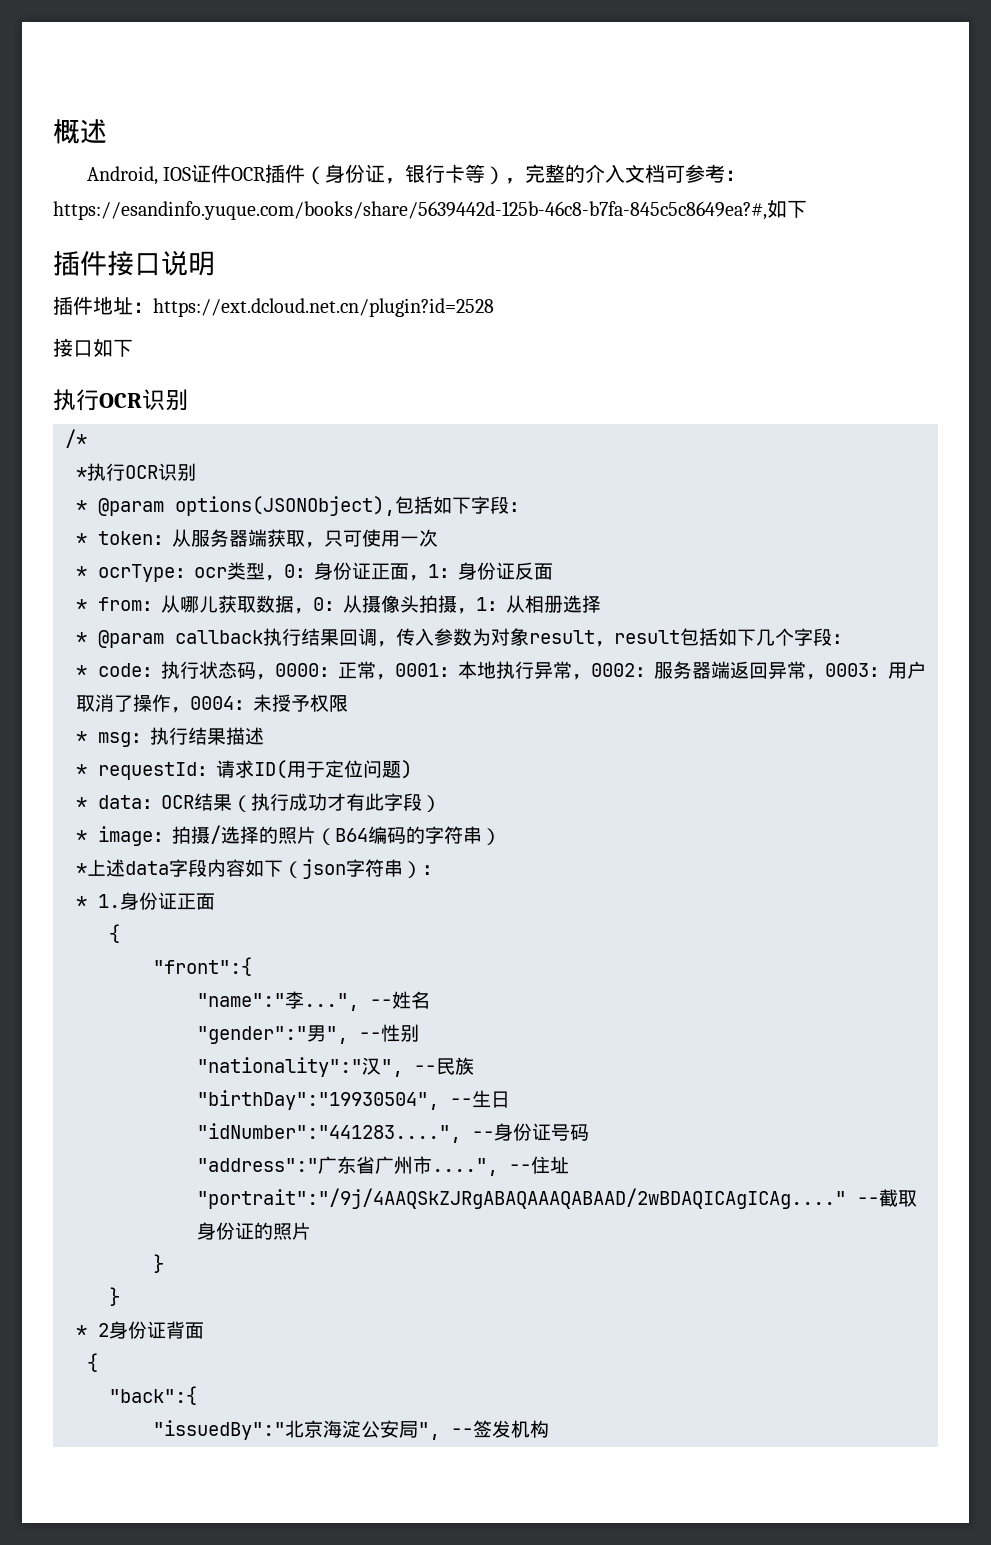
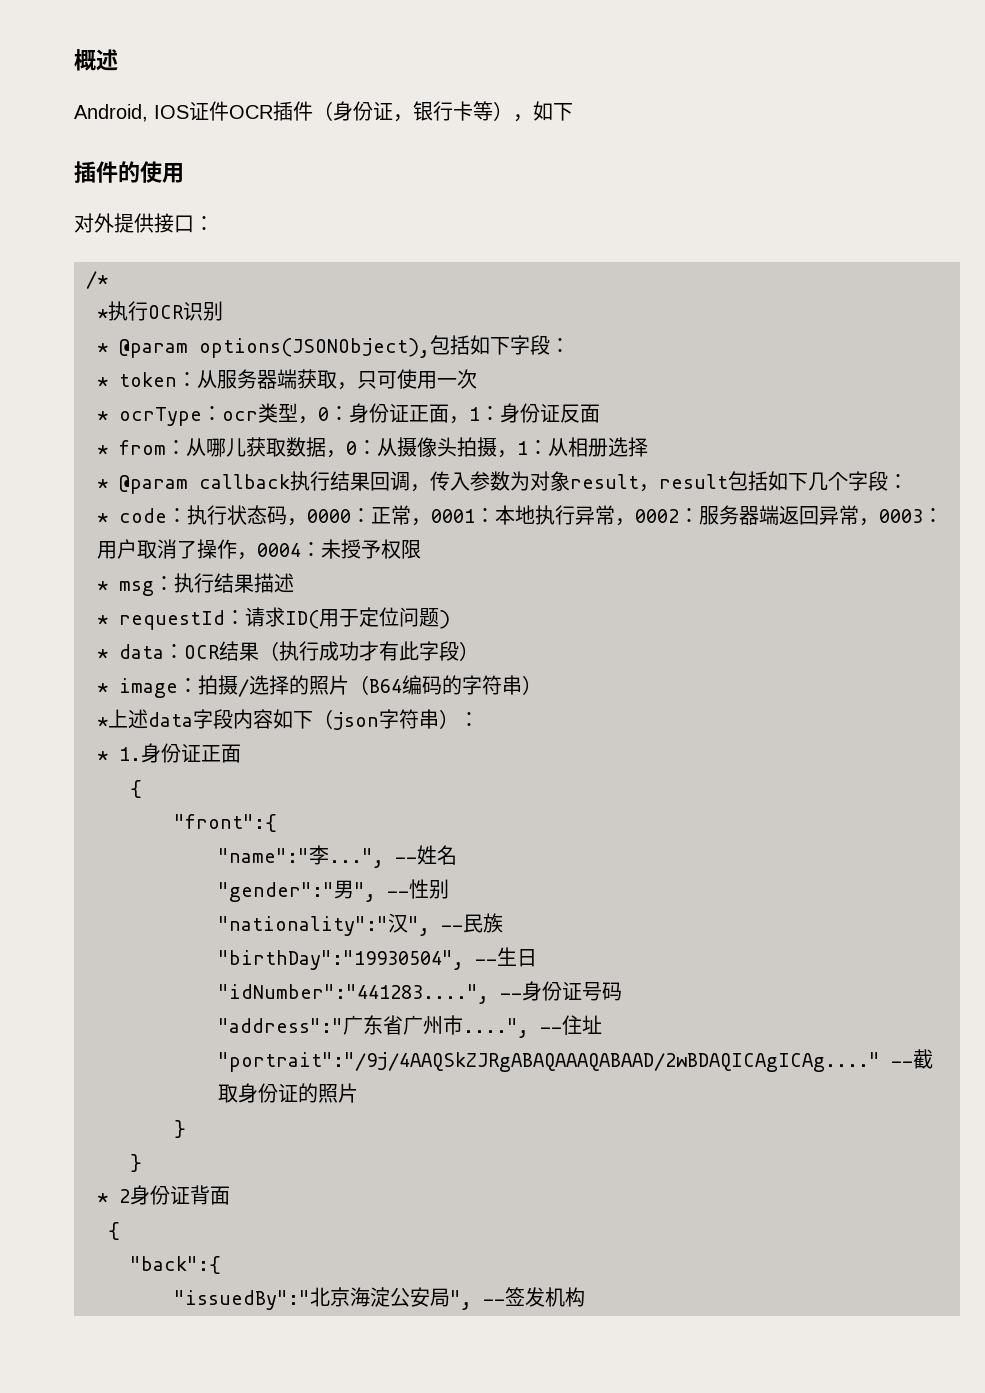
[525,164,746,183] [53,199,807,220] [53,250,215,276] [53,296,494,317] [53,338,133,357] [53,389,188,411] 完整的介入文档可参考：https://esandinfo.yuque.com/books/share/5639442d-125b-46c8-b7fa-845c5c8649ea?#,如下 // 插件接口说明 // 插件地址：https://ext.dcloud.net.cn/plugin?id=2528 // 接口如下 // 执行OCR识别 -> [533,101,573,121] [74,161,184,183] [74,213,214,233] 如下 // 插件的使用 // 对外提供接口：

